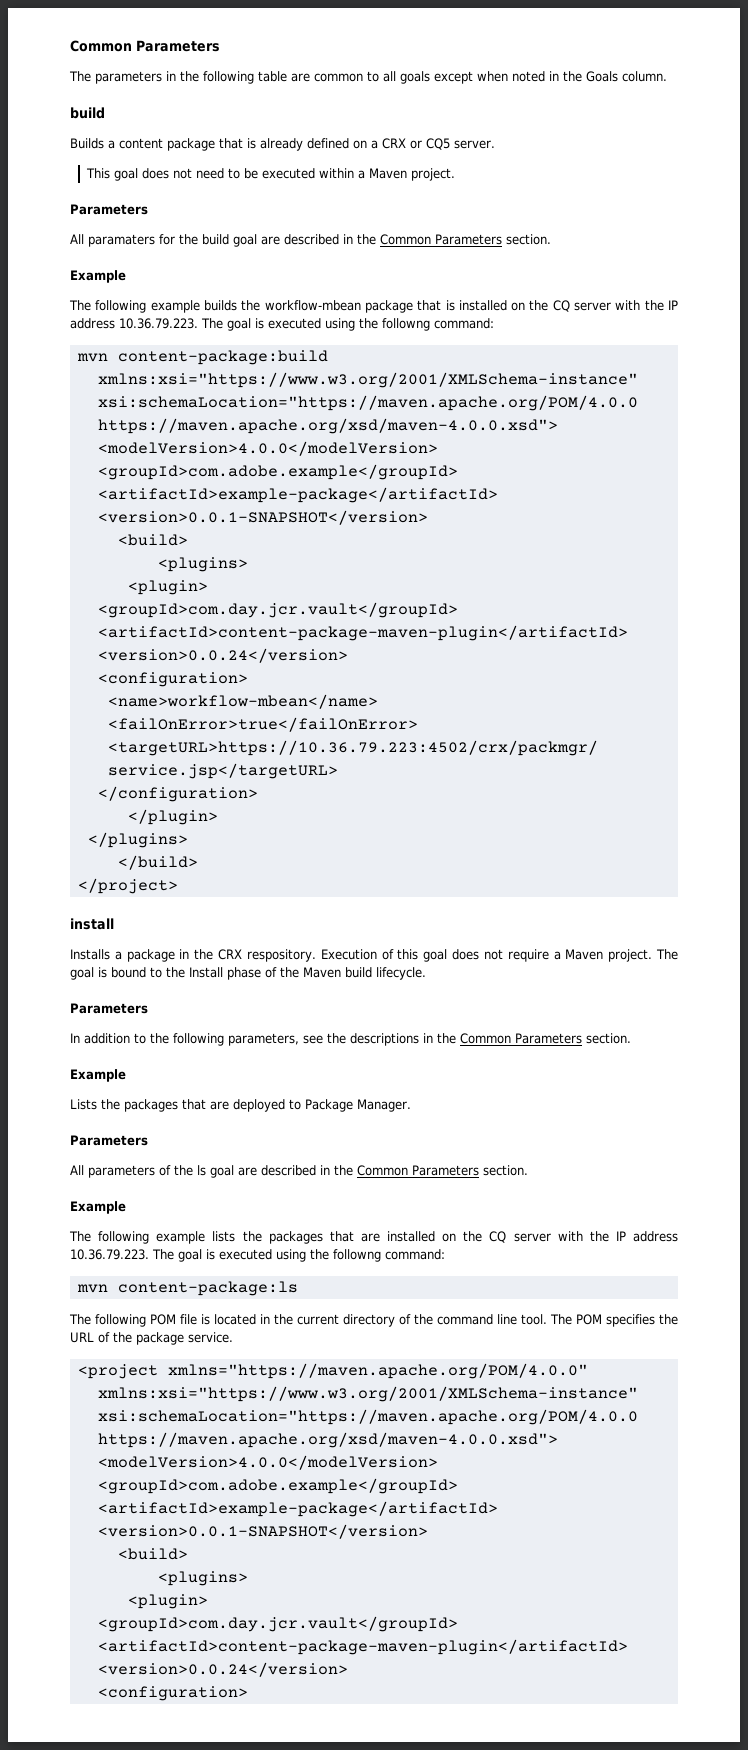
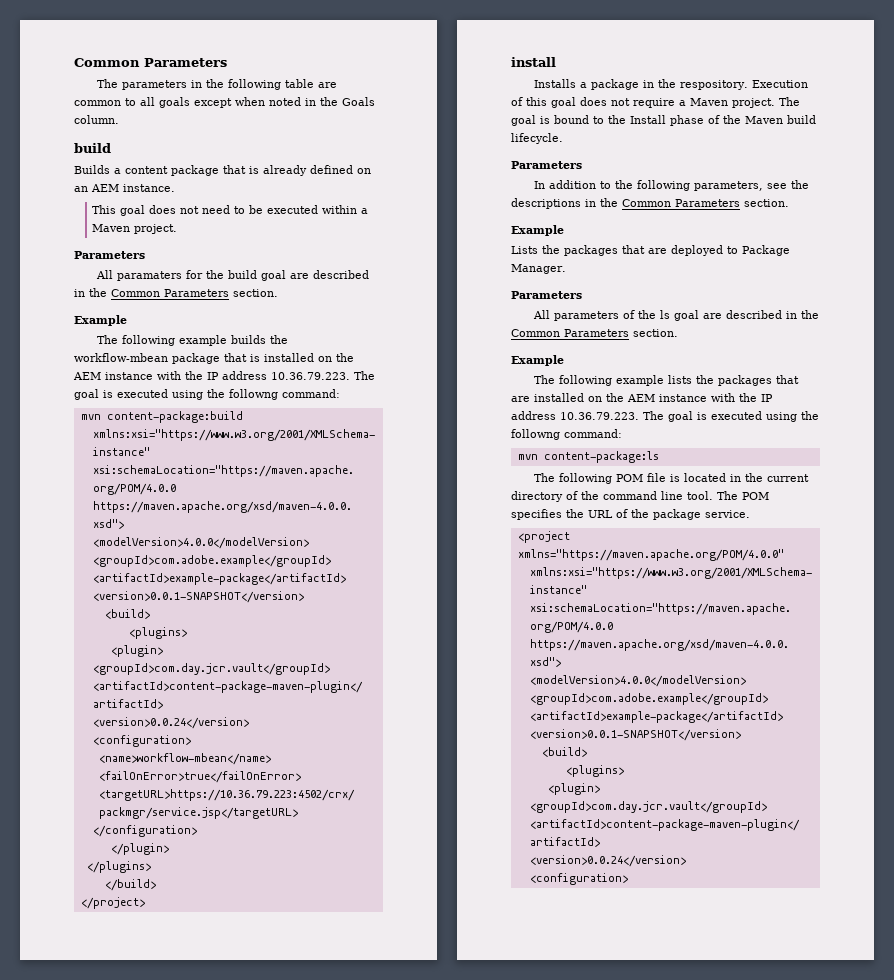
[371,138,495,150] a CRX or CQ5 server. -> [74,184,175,192] an AEM instance.
[552,300,612,312] CQ server -> [73,372,153,380] AEM instance
[218,949,243,960] CRX -> (676, 83) none
[489,1231,551,1243] CQ server -> [627,394,707,402] AEM instance

